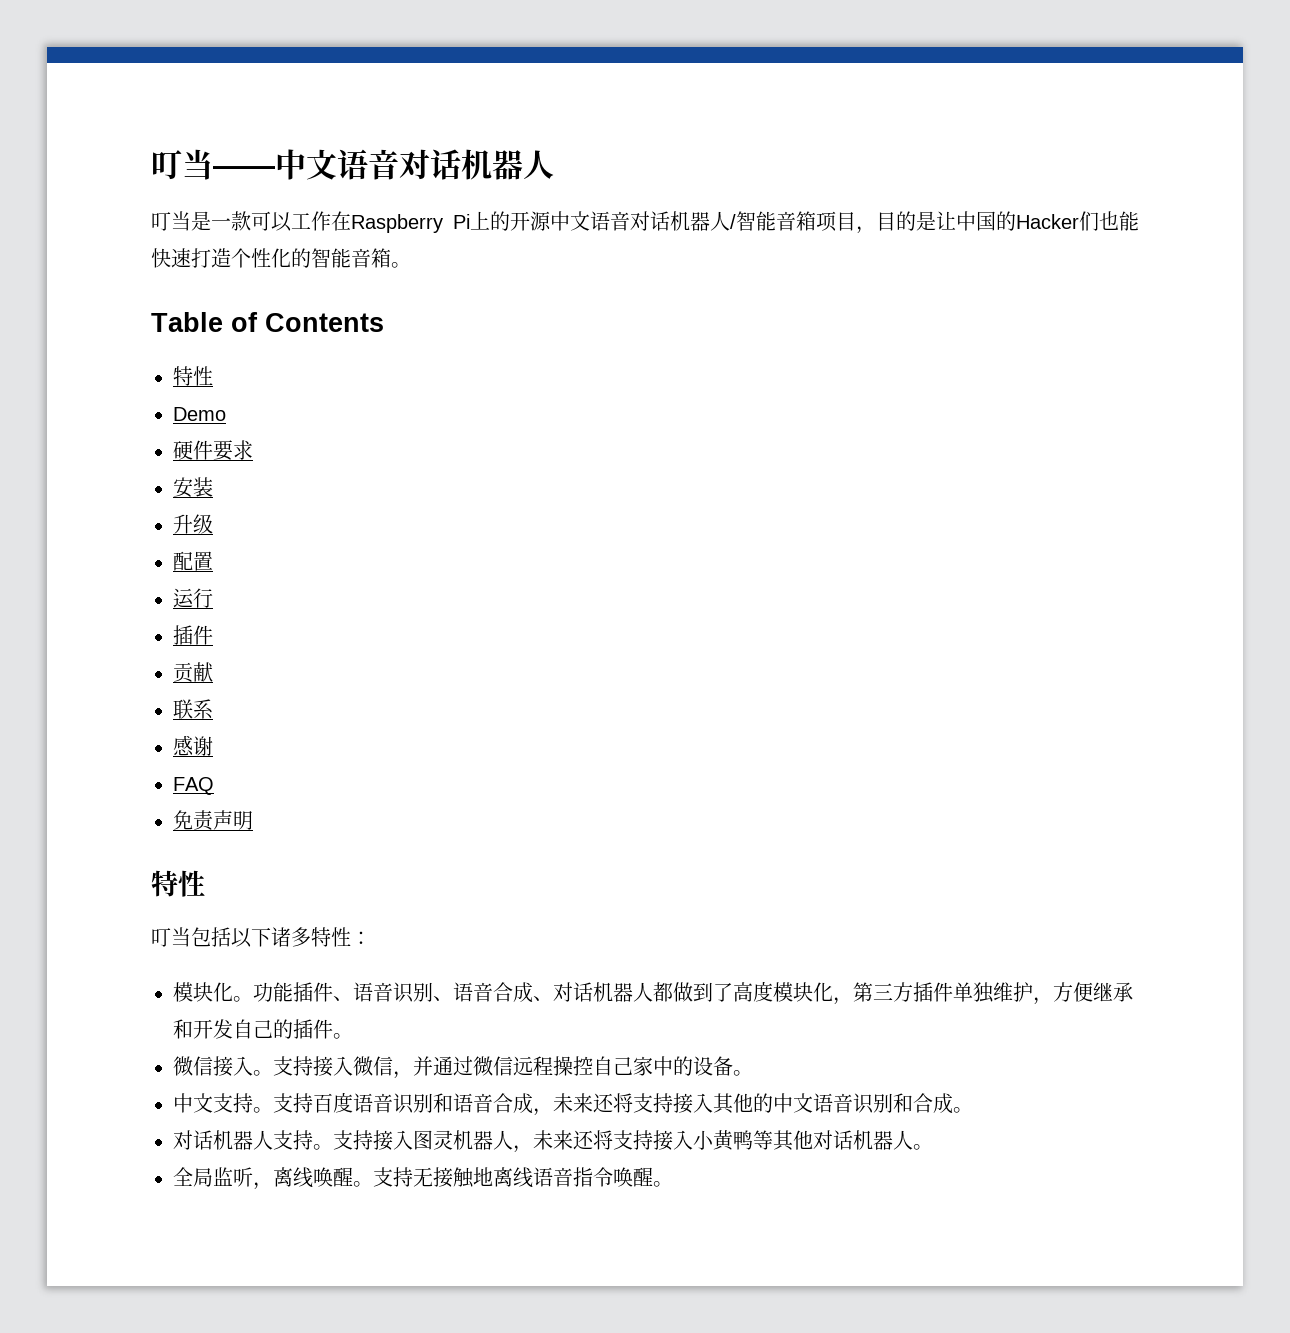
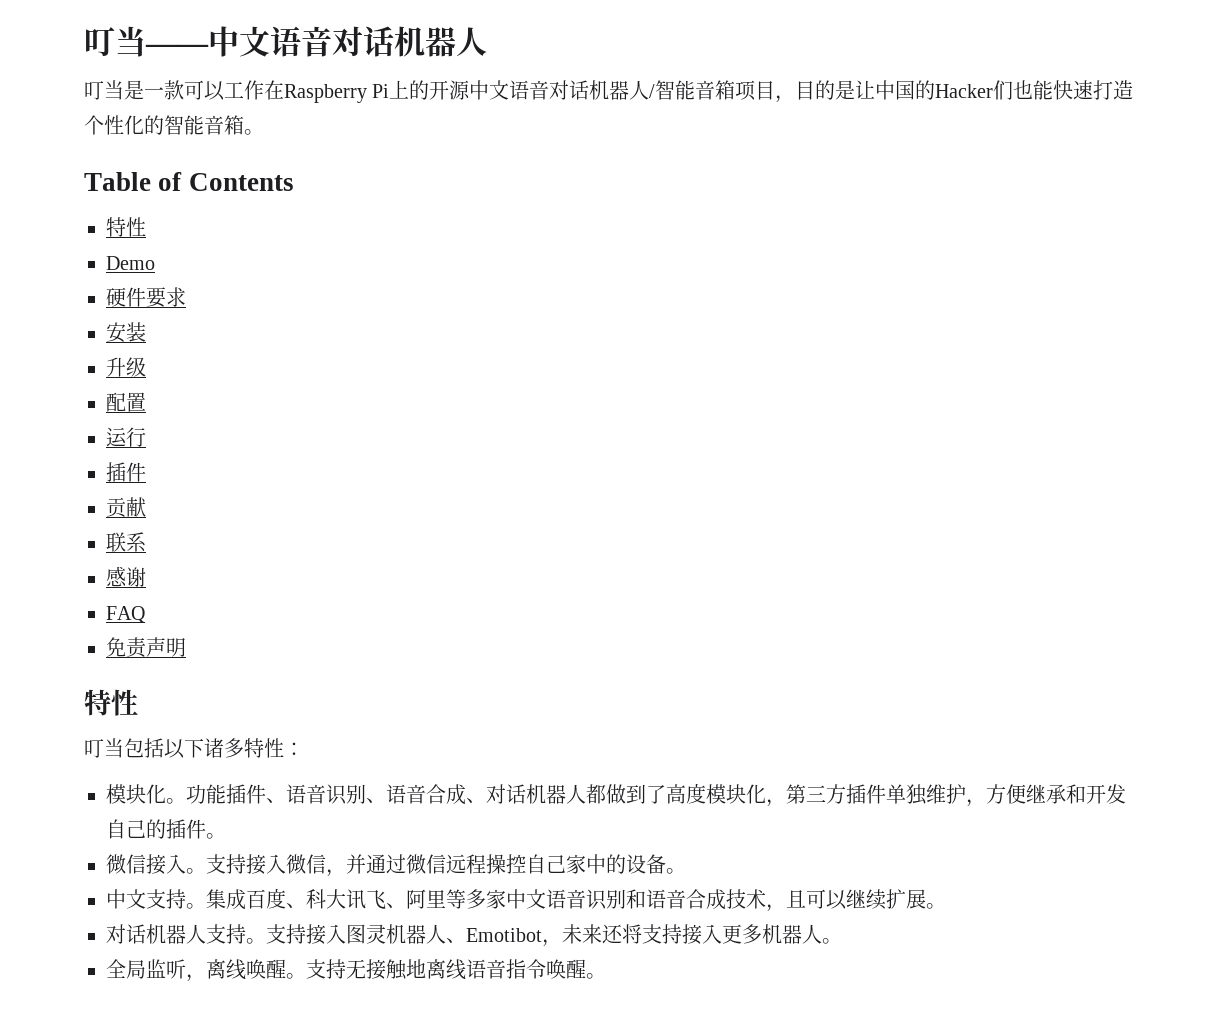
[273,1092,353,1113] 支持百度 -> [206,888,546,910] 集成百度、科大讯飞、阿里等多家中文
[533,1093,953,1116] ，未来还将支持接入其他的中文语音识别和合成 -> [726,889,926,912] 技术，且可以继续扩展
[513,1130,853,1153] ，未来还将支持接入小黄鸭等其他对话 -> [446,924,762,947] 、Emotibot，未来还将支持接入更多

